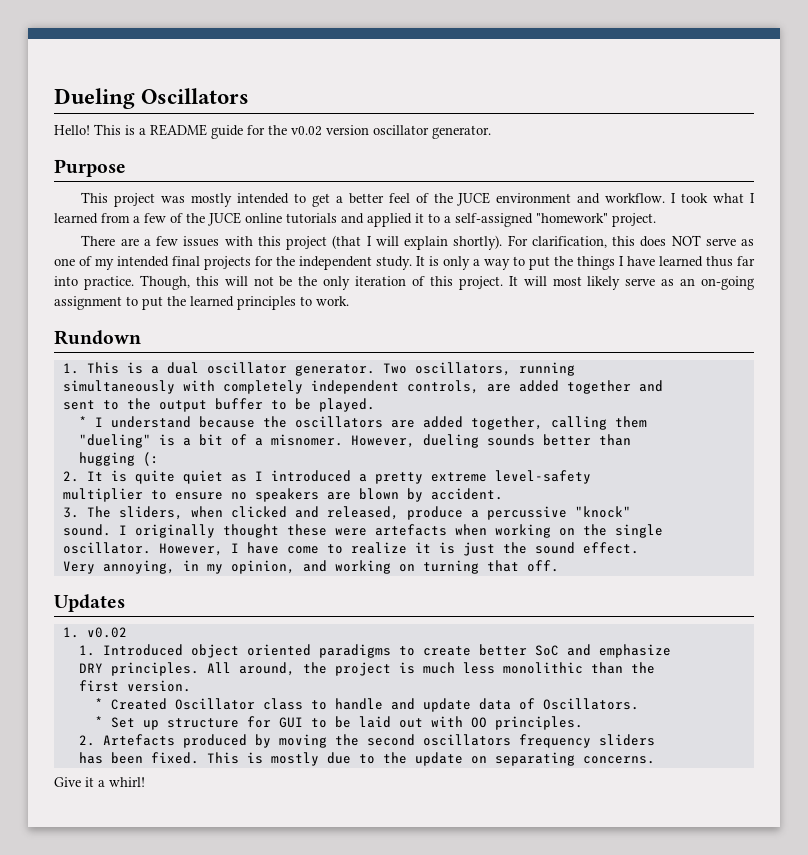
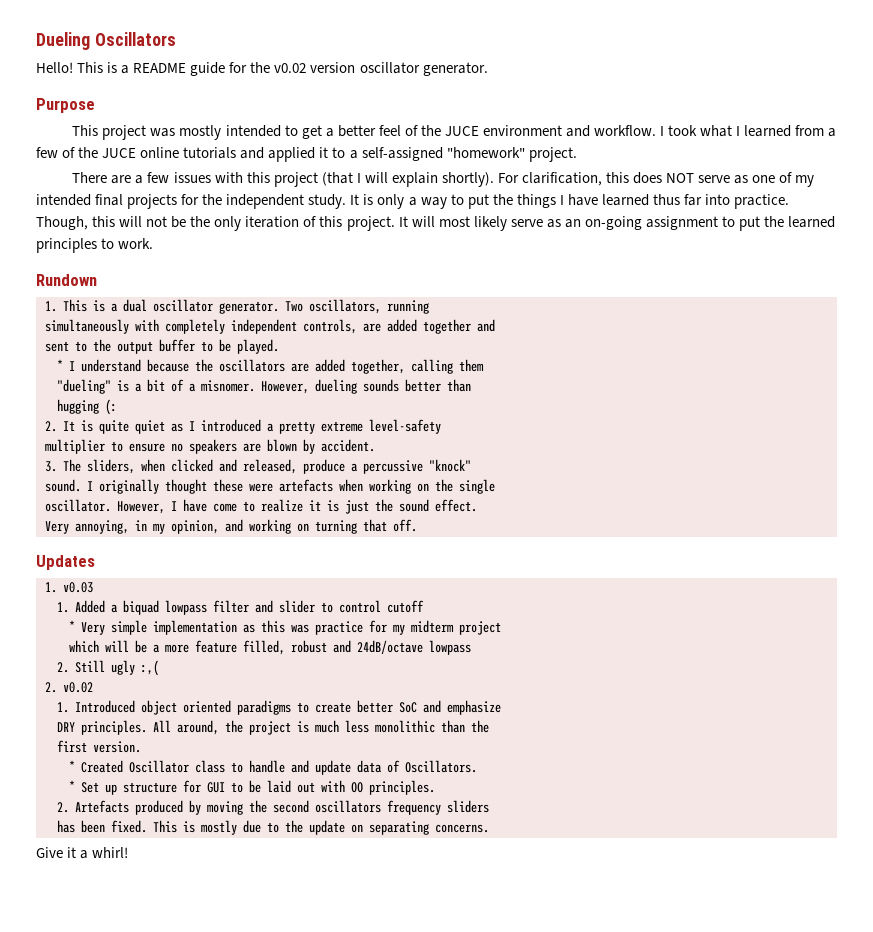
(79, 632) none -> [63,582,93,593] [57,600,424,615] [69,620,501,635] [69,640,471,655] [57,660,159,676] [45,682,57,693] v0.03 // 1. Added a biquad lowpass filter and slider to control cutoff // * Very simple implementation as this was practice for my midterm project // which will be a more feature filled, robust and 24dB/octave lowpass // 2. Still ugly :,( // 2.

